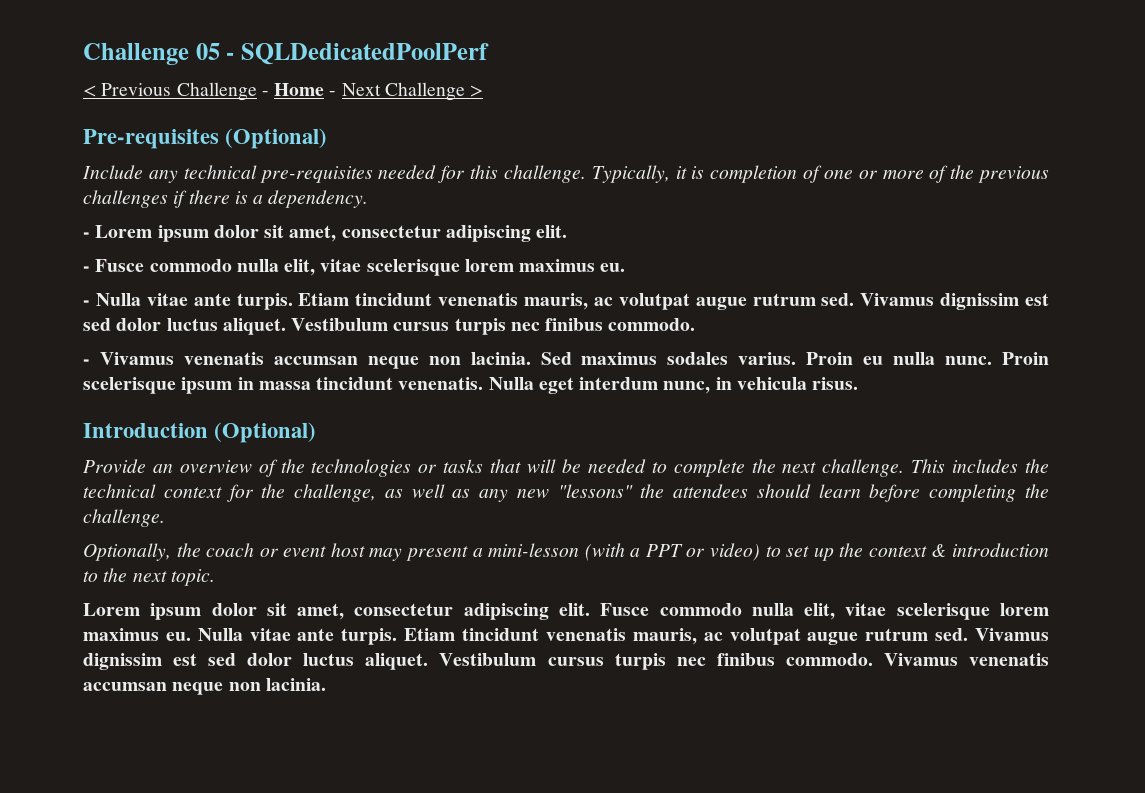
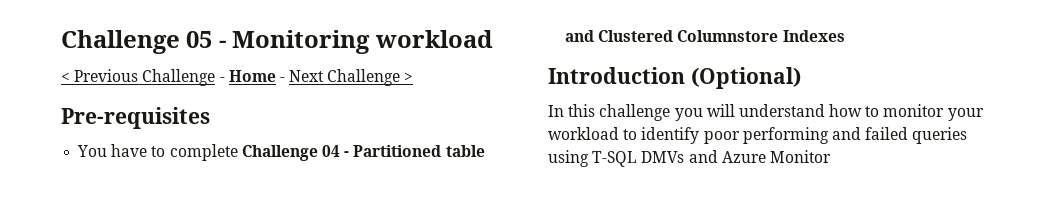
[240,43,489,65] SQLDedicatedPoolPerf -> [232,30,493,54] Monitoring workload
[225,128,328,149] [82,165,1050,183] [83,190,369,208] [83,225,568,242] [83,259,626,276] [83,293,1049,310] [83,318,696,335] [83,352,1049,369] [83,377,859,394] [83,422,317,443] [83,459,1050,477] [83,484,1049,502] [83,509,165,527] [83,543,1049,561] [83,568,215,586] [83,603,1050,620] [83,628,1049,645] [83,653,1049,670] [83,678,326,695] (Optional) // Include any technical pre-requisites needed for this challenge. Typically, it is completion of one or more of the previous challenges if there is a dependency. // - Lorem ipsum dolor sit amet, consectetur adipiscing elit. // - Fusce commodo nulla elit, vitae scelerisque lorem maximus eu. // - Nulla vitae ante turpis. Etiam tincidunt venenatis mauris, ac volutpat augue rutrum sed. Vivamus dignissim est sed dolor luctus aliquet. Vestibulum cursus turpis nec finibus commodo. // - Vivamus venenatis accumsan neque non lacinia. Sed maximus sodales varius. Proin eu nulla nunc. Proin scelerisque ipsum in massa tincidunt venenatis. Nulla eget interdum nunc, in vehicula risus. // Introduction (Optional) // Provide an overview of the technologies or tasks that will be needed to complete the next challenge. This includes the technical context for the challenge, as well as any new "lessons" the attendees should learn before completing the challenge. // Optionally, the coach or event host may present a mini-lesson (with a PPT or video) to set up the context & introduction to the next topic. // Lorem ipsum dolor sit amet, consectetur adipiscing elit. Fusce commodo nulla elit, vitae scelerisque lorem maximus eu. Nulla vitae ante turpis. Etiam tincidunt venenatis mauris, ac volutpat augue rutrum sed. Vivamus dignissim est sed dolor luctus aliquet. Vestibulum cursus turpis nec finibus commodo. Vivamus venenatis accumsan neque non lacinia. -> [77,144,485,161] [565,30,845,42] [548,67,801,89] [548,104,984,121] [548,127,968,144] [548,150,831,167] // You have to complete Challenge 04 - Partitioned table and Clustered Columnstore Indexes // Introduction (Optional) // In this challenge you will understand how to monitor your workload to identify poor performing and failed queries using T-SQL DMVs and Azure Monitor

